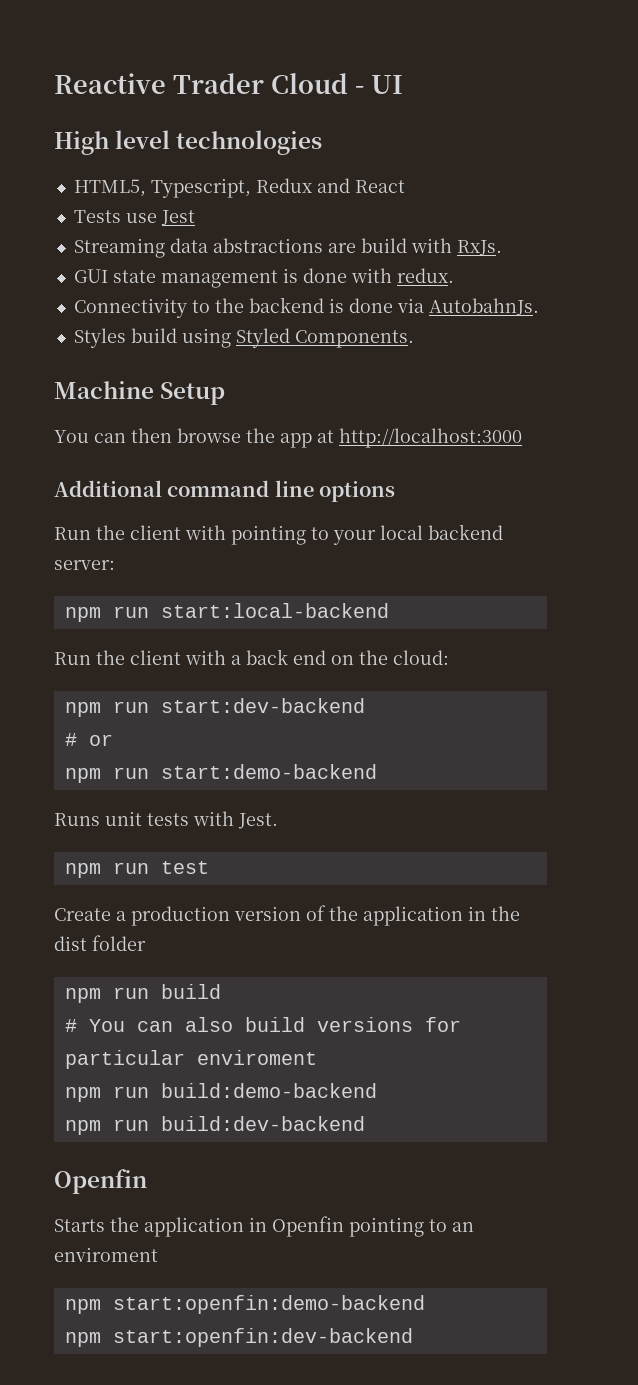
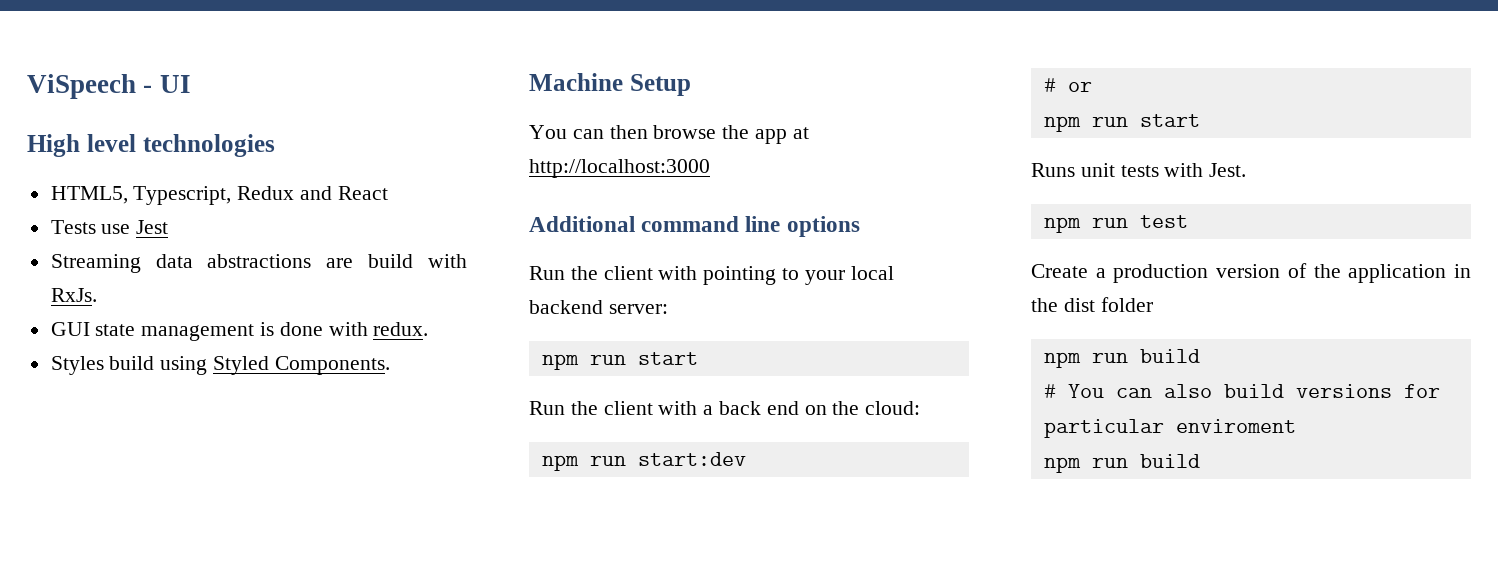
[54,73,348,94] Reactive Trader Cloud -> [27,74,136,99] ViSpeech
[73,297,539,318] // Connectivity to the backend is done via AutobahnJs. -> (429, 329) none
[160,603,389,618] start:local-backend -> [637,352,698,365] start
[160,698,365,713] start:dev-backend -> [637,452,746,466] start:dev
[160,764,377,779] start:demo-backend -> [1139,114,1200,127] start
[160,1083,377,1098] [64,1116,365,1135] [54,1169,147,1194] [54,1216,474,1237] [54,1247,158,1262] [64,1295,425,1314] [64,1328,413,1347] build:demo-backend // npm run build:dev-backend // Openfin // Starts the application in Openfin pointing to an enviroment // npm start:openfin:demo-backend // npm start:openfin:dev-backend -> [1139,454,1200,468] build

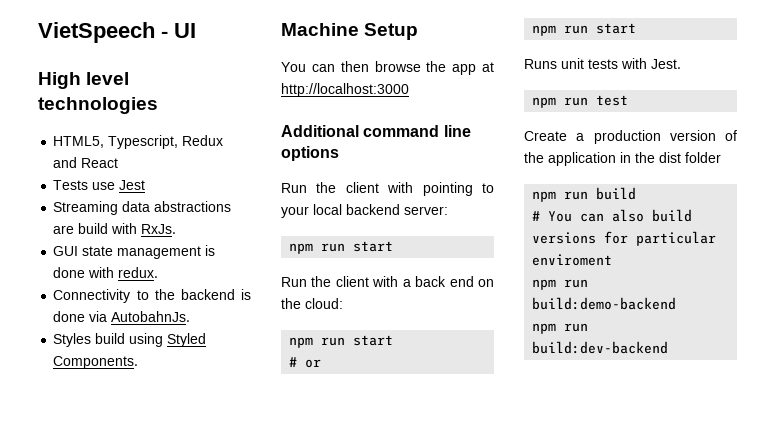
[27,74,136,99] ViSpeech -> [38,22,155,43] VietSpeech
(429, 329) none -> [53,289,252,303] [53,311,191,322] // Connectivity to the backend is done via AutobahnJs.
[637,452,746,466] start:dev -> [353,335,394,346] start
[1139,454,1200,468] build -> [532,297,677,310] [532,323,589,334] [532,341,669,354] build:demo-backend // npm run build:dev-backend

